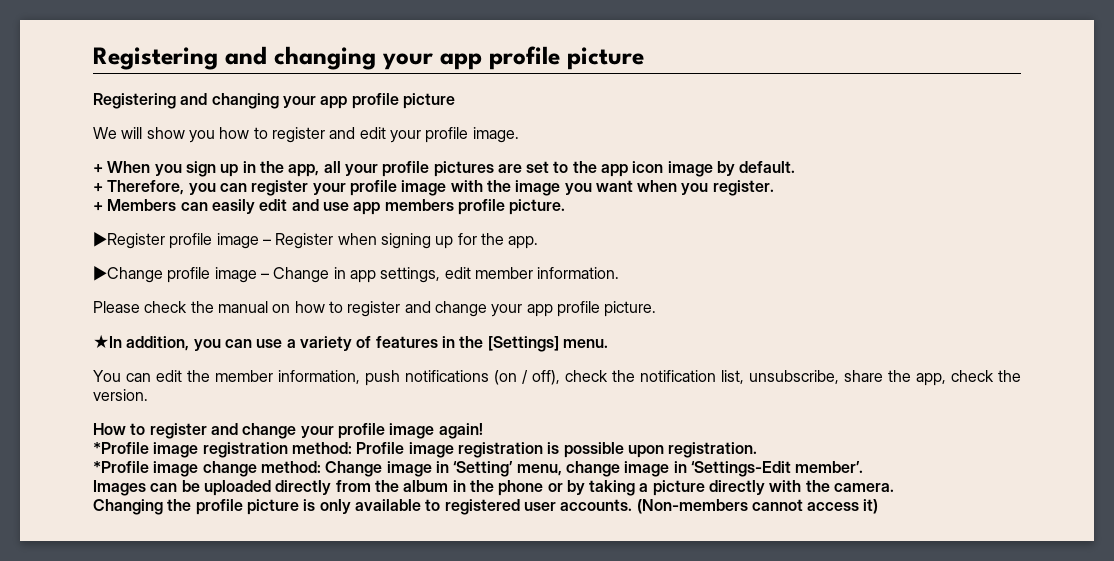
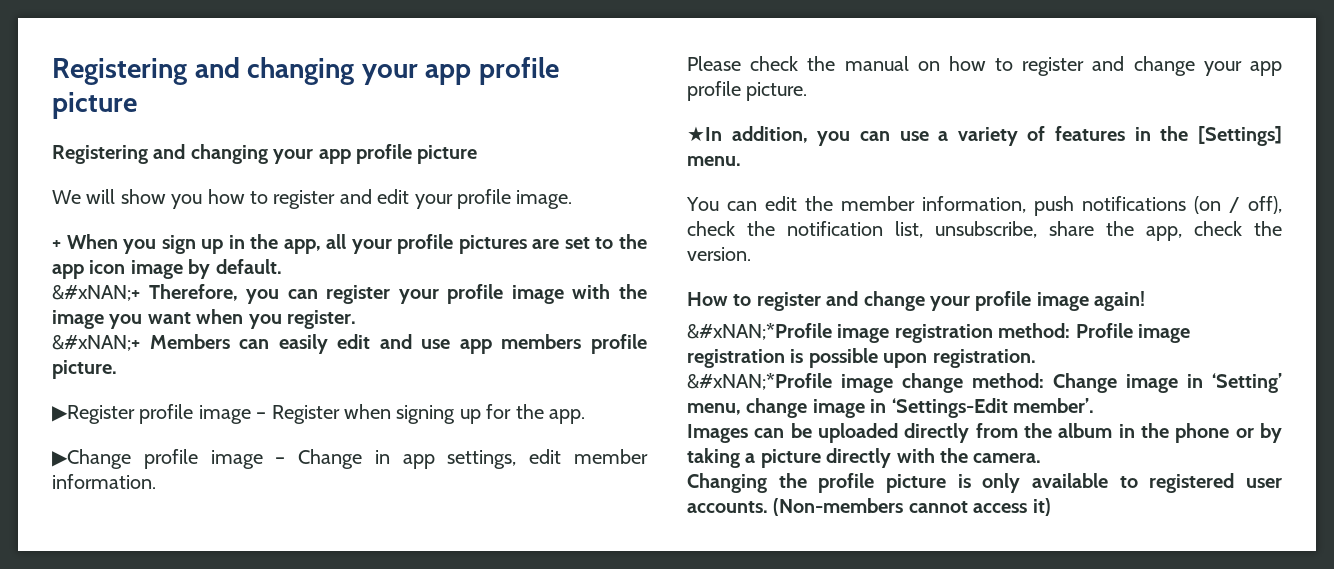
[93,183,103,192] + -> [52,285,140,301] &#xNAN;+
[93,202,103,211] + -> [52,335,140,351] &#xNAN;+
[93,442,149,454] *Profile -> [687,323,832,340] &#xNAN;*Profile
[93,461,149,473] *Profile -> [687,373,832,390] &#xNAN;*Profile

